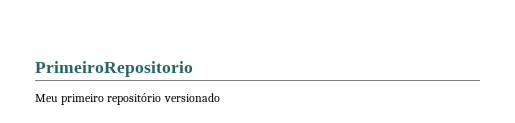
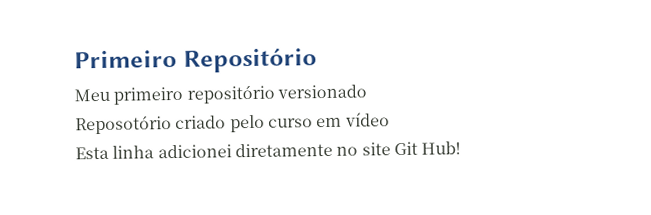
[35,61,193,77] PrimeiroRepositorio -> [74,48,317,73] Primeiro Repositório
(220, 97) none -> [75,112,390,135] [75,141,462,160] // Reposotório criado pelo curso em vídeo // Esta linha adicionei diretamente no site Git Hub!

